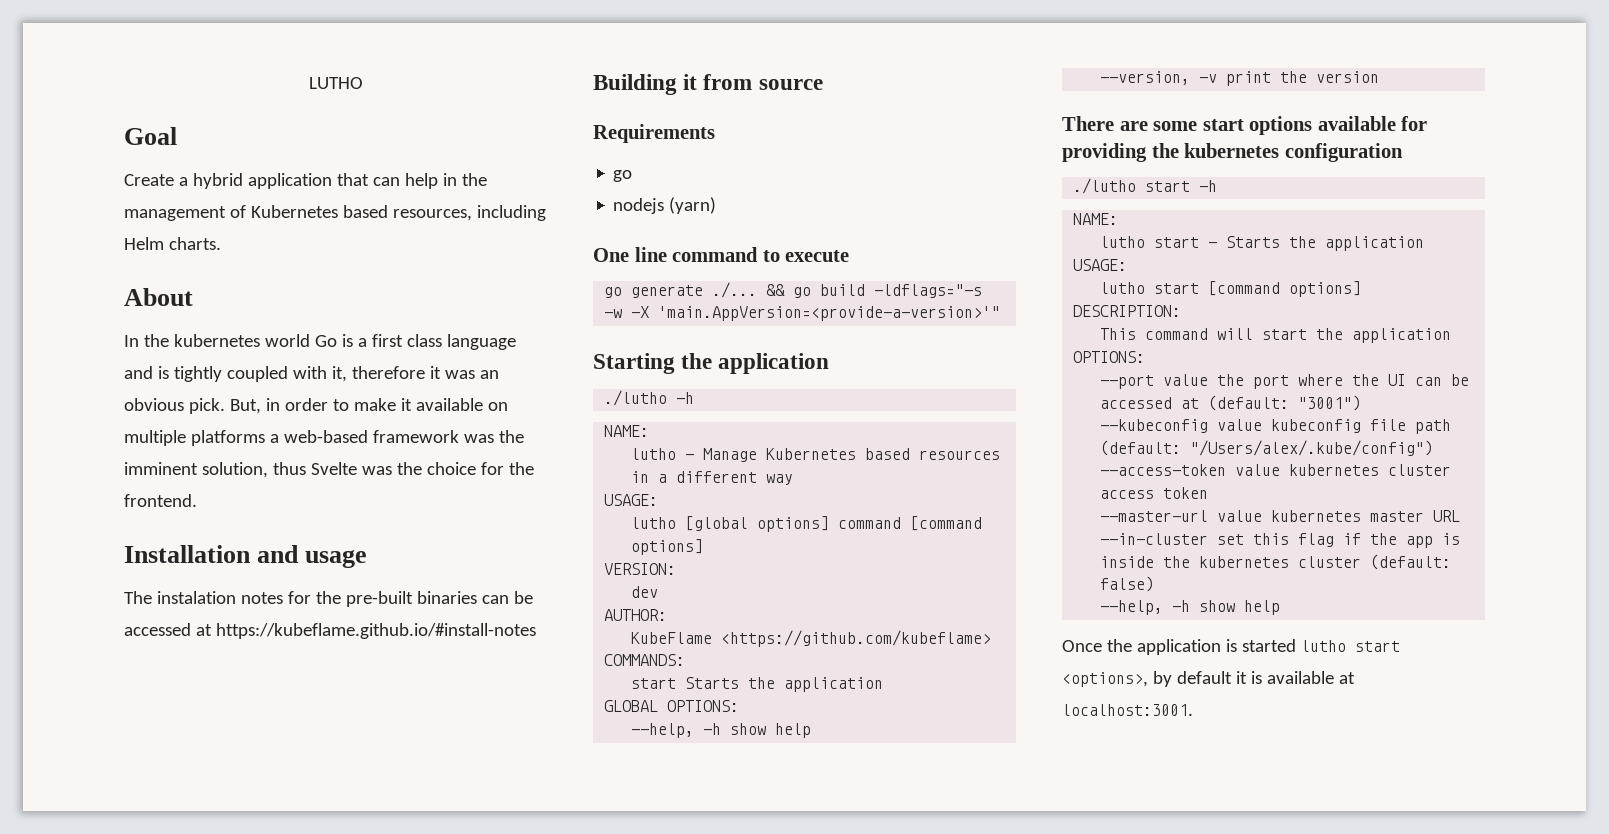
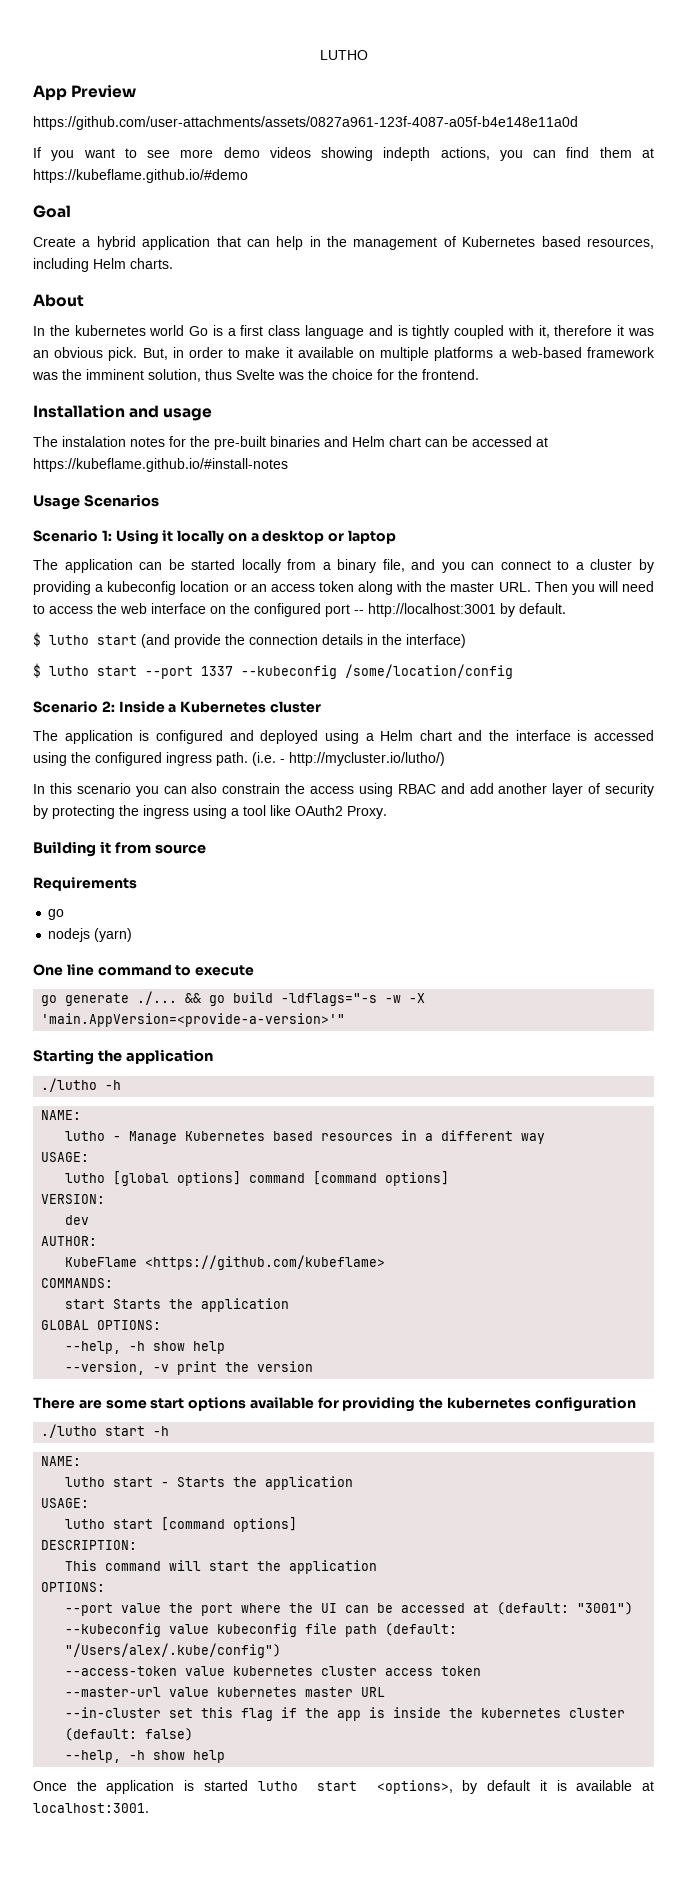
(363, 83) none -> [33,85,137,101] [33,116,578,130] [33,147,654,161] [33,169,248,183] // App Preview // https://github.com/user-attachments/assets/0827a961-123f-4087-a05f-b4e148e11a0d // If you want to see more demo videos showing indepth actions, you can find them at https://kubeflame.github.io/#demo
(477, 597) none -> [324,436,421,447] and Helm chart
(536, 631) none -> [33,494,159,510] [33,530,397,545] [33,559,654,573] [33,581,654,595] [33,603,566,617] [33,632,466,648] [33,663,513,679] [33,701,321,713] [33,730,654,744] [33,752,445,766] [33,783,654,797] [33,805,387,819] // Usage Scenarios // Scenario 1: Using it locally on a desktop or laptop // The application can be started locally from a binary file, and you can connect to a cluster by providing a kubeconfig location or an access token along with the master URL. Then you will need to access the web interface on the configured port -- http://localhost:3001 by default. // $ lutho start (and provide the connection details in the interface) // $ lutho start --port 1337 --kubeconfig /some/location/config // Scenario 2: Inside a Kubernetes cluster // The application is configured and deployed using a Helm chart and the interface is accessed using the configured ingress path. (i.e. - http://mycluster.io/lutho/) // In this scenario you can also constrain the access using RBAC and add another layer of security by protecting the ingress using a tool like OAuth2 Proxy.

